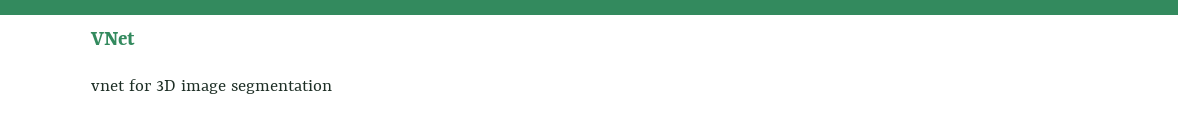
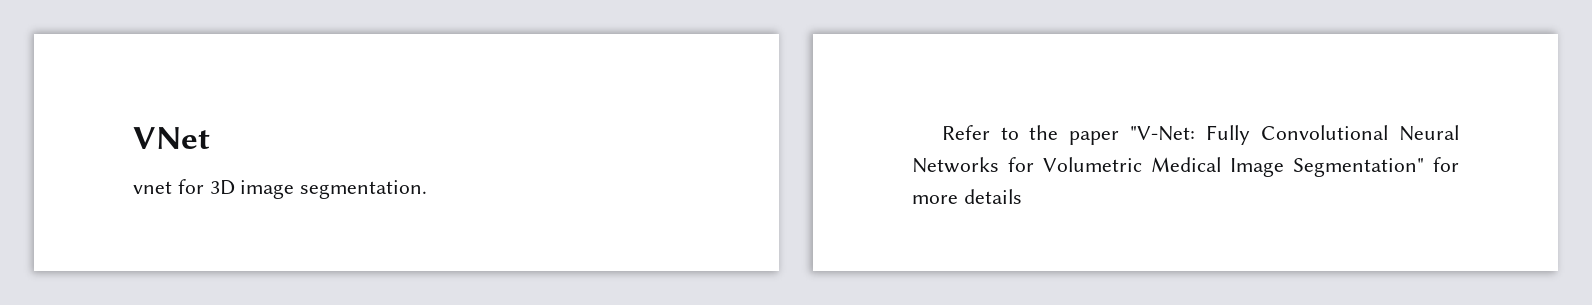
[230,80,332,94] segmentation -> [300,180,428,199] [941,125,1459,145] [912,157,1459,177] [912,189,1022,204] segmentation. // Refer to the paper "V-Net: Fully Convolutional Neural Networks for Volumetric Medical Image Segmentation" for more details

